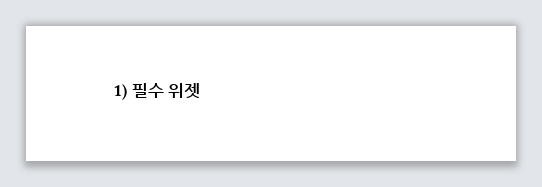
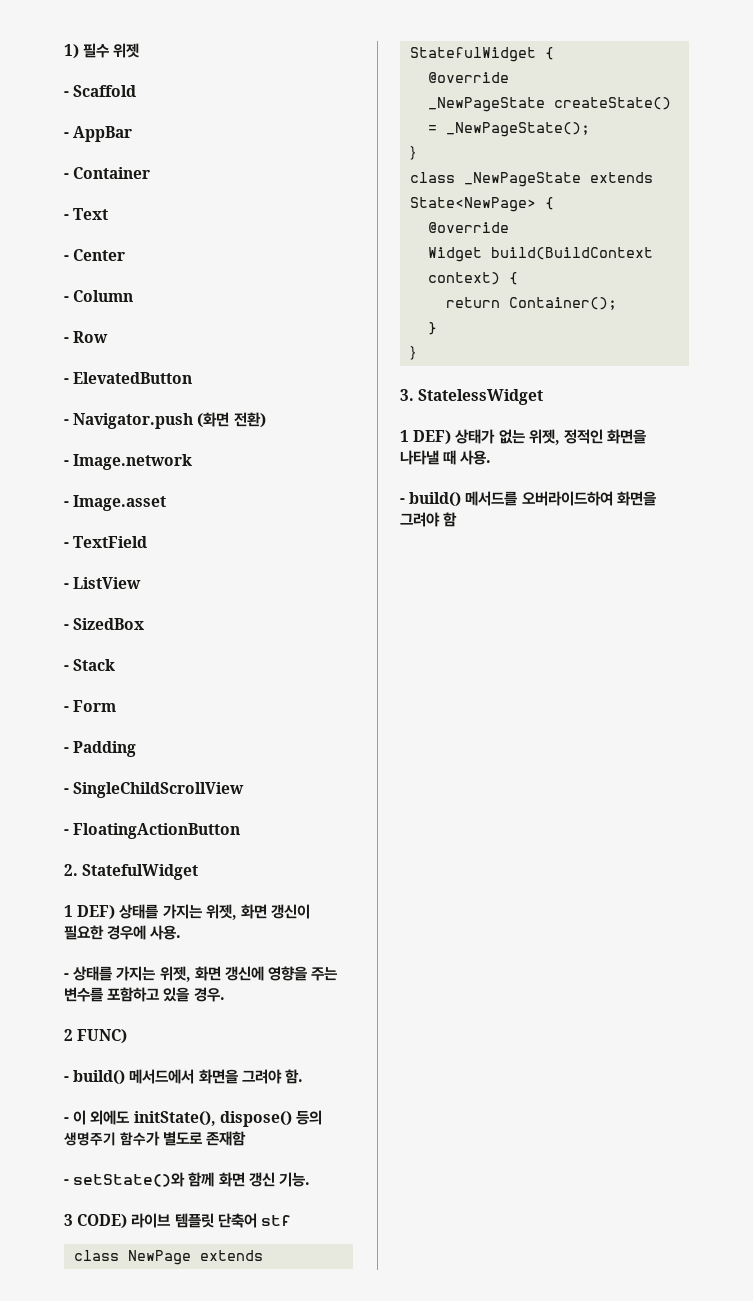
(201, 91) none -> [64,85,137,97] [64,126,133,142] [64,167,151,179] [64,208,109,220] [64,249,126,261] [64,290,134,302] [64,331,109,343] [64,372,193,384] [64,412,266,429] [64,454,193,470] [64,495,167,511] [64,536,148,548] [64,577,142,589] [64,618,145,630] [64,659,116,671] [64,700,117,712] [64,741,137,757] [64,782,245,798] [64,823,241,839] [64,864,199,880] [64,904,311,920] [64,925,182,940] [64,966,338,982] [64,987,225,1002] [64,1029,128,1044] [64,1069,303,1085] [64,1110,322,1127] [64,1131,247,1146] [64,1172,310,1187] [64,1213,291,1229] [73,1250,263,1265] [409,47,554,62] [427,72,509,83] [427,97,671,112] [427,122,590,137] [409,146,424,160] [409,172,653,187] [409,197,554,212] [427,222,509,233] [427,247,653,262] [427,272,518,285] [445,297,617,310] [427,322,437,335] [409,346,424,360] [400,389,544,405] [400,429,647,445] [400,450,492,465] [400,491,656,507] [400,512,458,527] // - Scaffold // - AppBar // - Container // - Text // - Center // - Column // - Row // - ElevatedButton // - Navigator.push (화면 전환) // - Image.network // - Image.asset // - TextField // - ListView // - SizedBox // - Stack // - Form // - Padding // - SingleChildScrollView // - FloatingActionButton // 2. StatefulWidget // 1 DEF) 상태를 가지는 위젯, 화면 갱신이 필요한 경우에 사용. // - 상태를 가지는 위젯, 화면 갱신에 영향을 주는 변수를 포함하고 있을 경우. // 2 FUNC) // - build() 메서드에서 화면을 그려야 함. // - 이 외에도 initState(), dispose() 등의 생명주기 함수가 별도로 존재함 // - setState()와 함께 화면 갱신 기능. // 3 CODE) 라이브 템플릿 단축어 stf // class NewPage extends StatefulWidget { // @override // _NewPageState createState() = _NewPageState(); // ｝ // class _NewPageState extends State<NewPage> { // @override // Widget build(BuildContext context) { // return Container(); // } // ｝ // 3. StatelessWidget // 1 DEF) 상태가 없는 위젯, 정적인 화면을 나타낼 때 사용. // - build() 메서드를 오버라이드하여 화면을 그려야 함

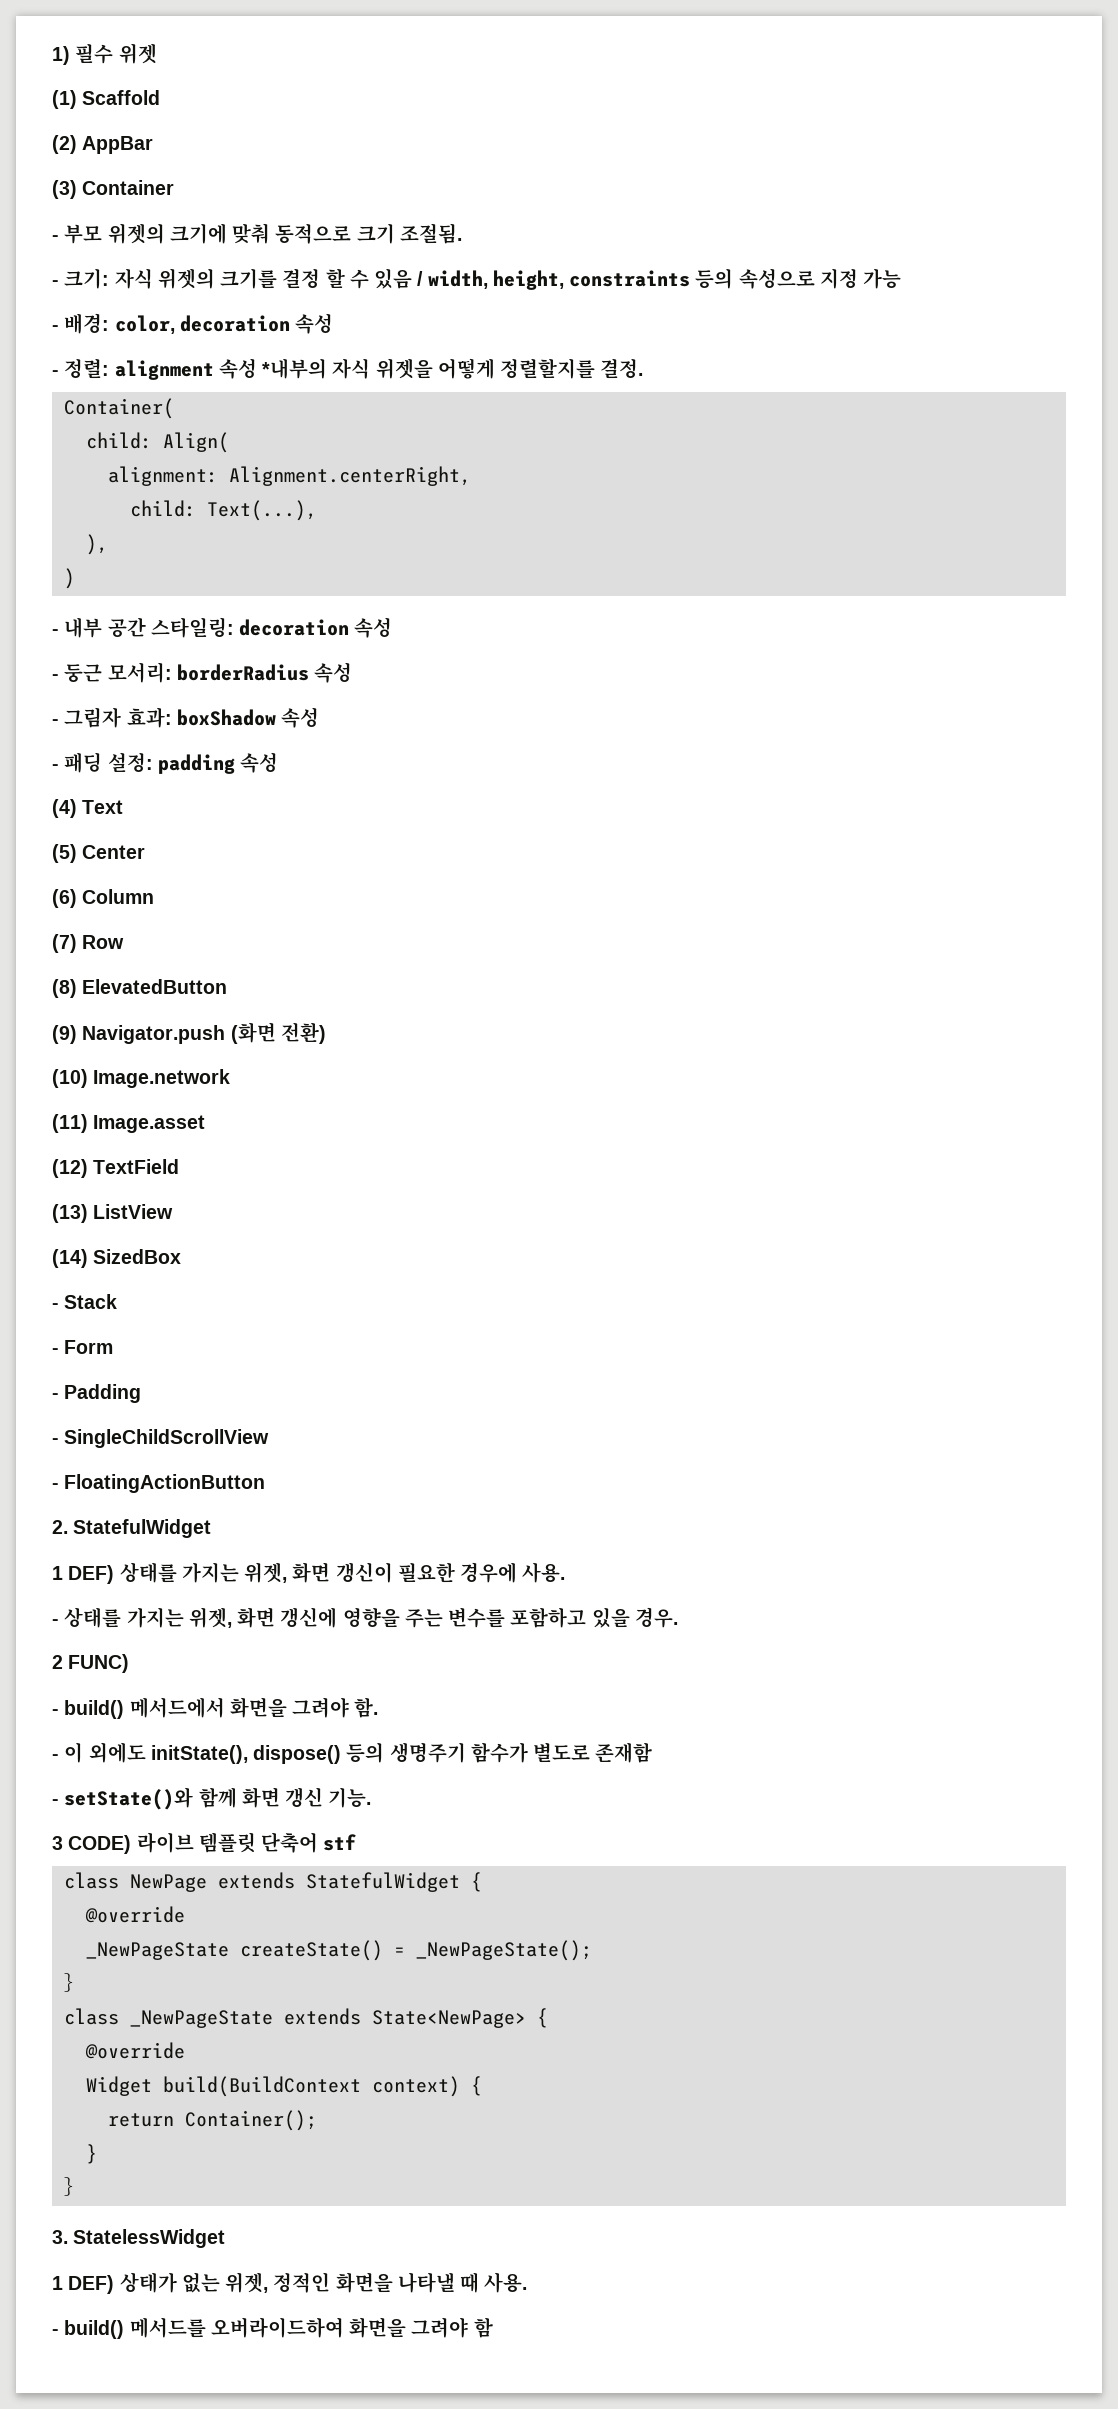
[64,91,69,97] - -> [52,90,77,109] (1)
[64,132,69,138] - -> [52,135,77,154] (2)
[64,173,69,179] - -> [52,180,77,199] (3)
(69, 217) none -> [64,223,462,244] [52,268,902,290] [52,313,334,334] [52,358,644,380] [64,398,174,419] [86,432,229,453] [108,466,471,486] [130,500,317,521] [86,534,108,555] [64,568,75,589] [52,617,393,638] [52,662,353,683] [52,707,320,728] [52,752,279,774] [52,799,77,818] 부모 위젯의 크기에 맞춰 동적으로 크기 조절됨. // - 크기: 자식 위젯의 크기를 결정 할 수 있음 / width, height, constraints 등의 속성으로 지정 가능 // - 배경: color, decoration 속성 // - 정렬: alignment 속성 *내부의 자식 위젯을 어떻게 정렬할지를 결정. // Container( // child: Align( // alignment: Alignment.centerRight, // child: Text(...), // ), // ) // - 내부 공간 스타일링: decoration 속성 // - 둥근 모서리: borderRadius 속성 // - 그림자 효과: boxShadow 속성 // - 패딩 설정: padding 속성 // (4)
[64,255,69,261] - -> [52,844,77,863] (5)
[64,296,69,302] - -> [52,889,77,908] (6)
[64,337,69,343] - -> [52,934,77,953] (7)
[64,378,69,384] - -> [52,979,77,998] (8)
[64,419,69,425] - -> [52,1025,77,1044] (9)
[64,460,69,466] - -> [52,1069,88,1088] (10)
[64,501,69,507] - -> [52,1114,88,1133] (11)
[64,542,69,548] - -> [52,1159,88,1178] (12)
[64,583,69,589] - -> [52,1204,88,1223] (13)
[64,624,69,630] - -> [52,1249,88,1268] (14)

